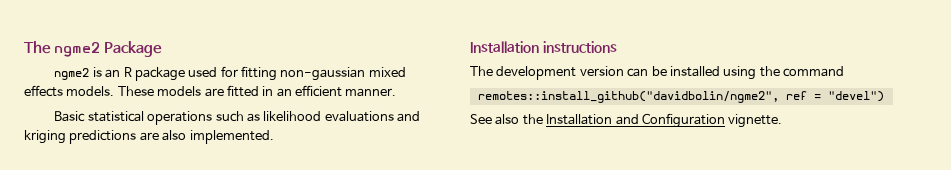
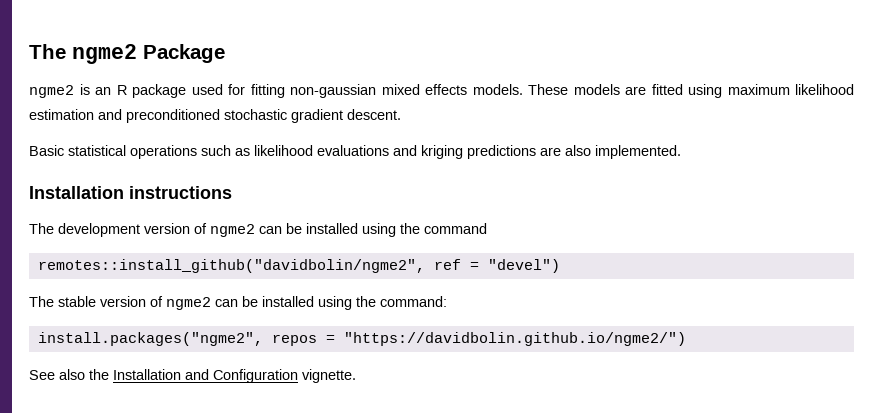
[262,85,397,97] in an efficient manner. -> [688,84,854,98] [29,109,401,123] using maximum likelihood estimation and preconditioned stochastic gradient descent.
(624, 71) none -> [194,223,255,237] of ngme2
(884, 96) none -> [29,296,447,310] [37,332,686,346] // The stable version of ngme2 can be installed using the command: // install.packages("ngme2", repos = "https://davidbolin.github.io/ngme2/")

